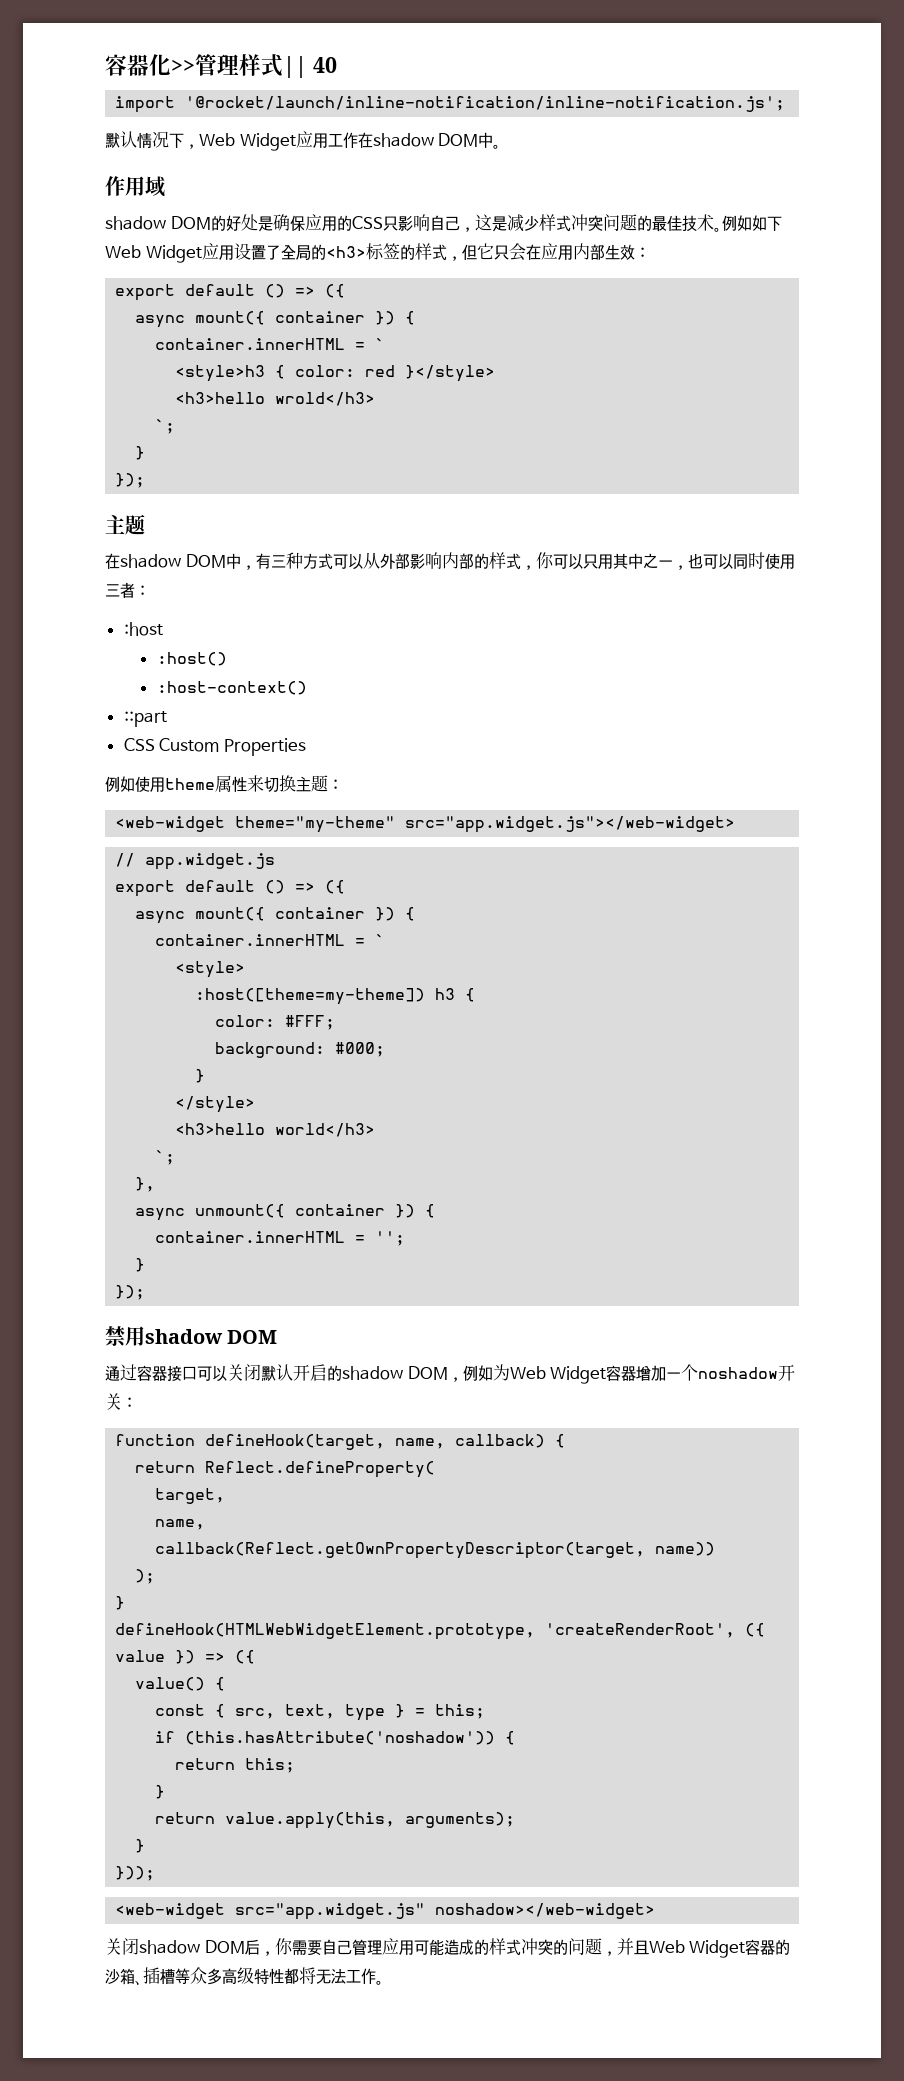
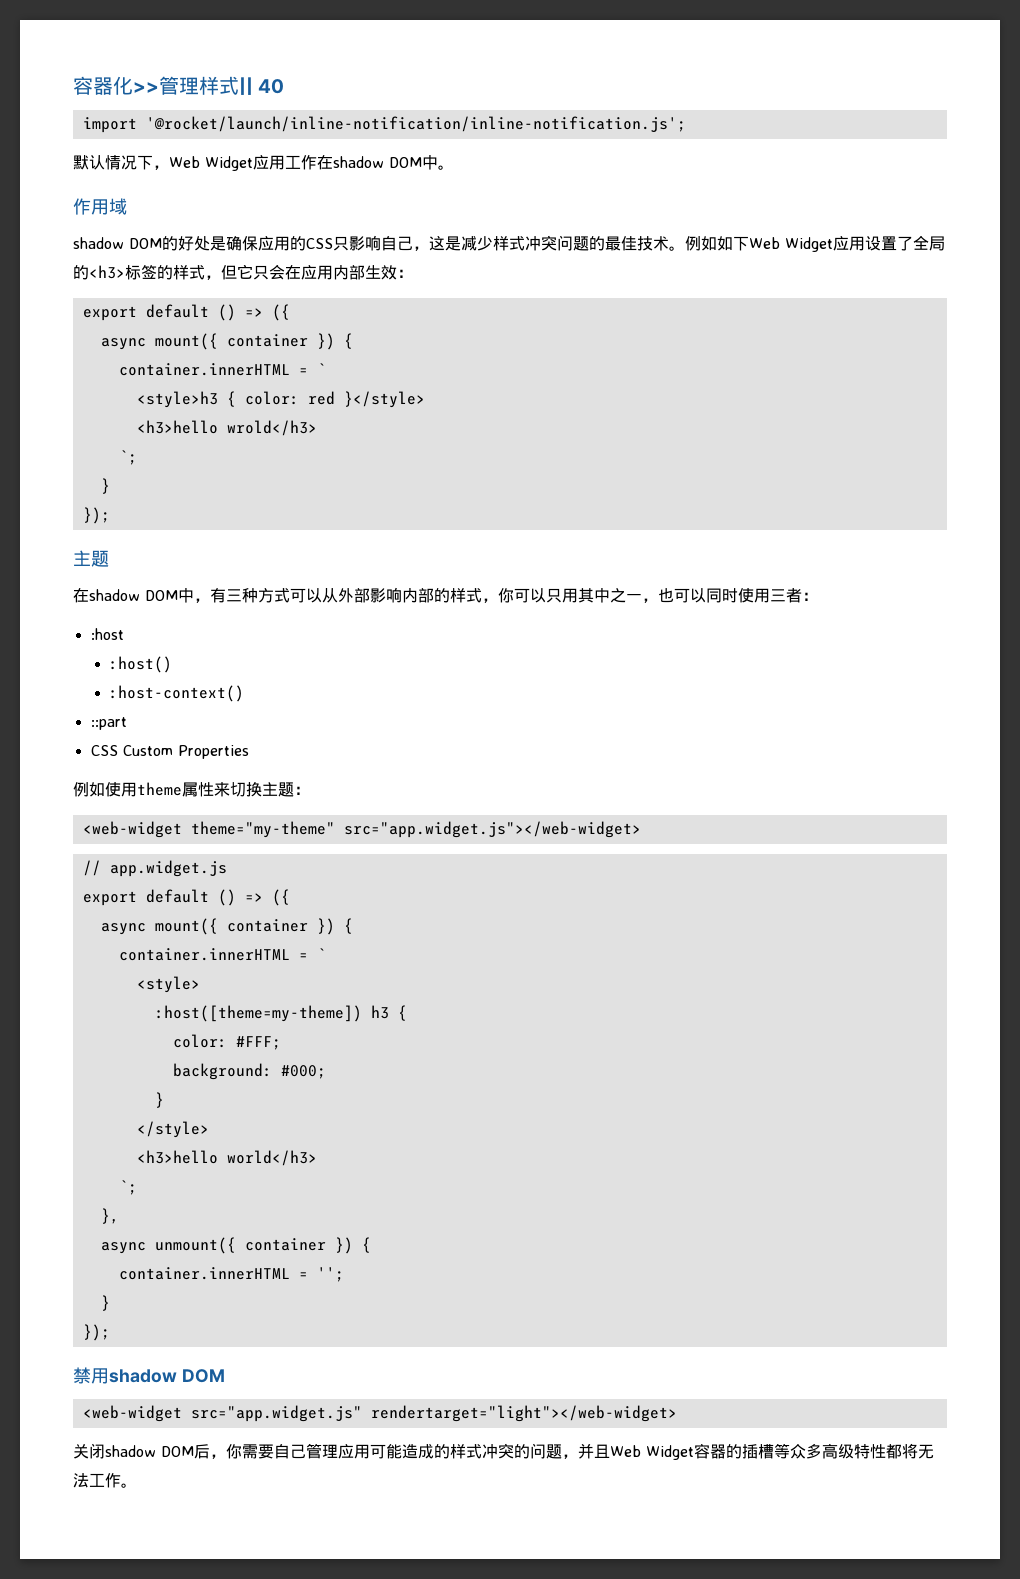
[105,1364,796,1384] [105,1393,137,1410] [115,1434,566,1450] [135,1461,436,1478] [155,1488,226,1504] [155,1519,206,1530] [155,1542,716,1559] [135,1569,156,1584] [115,1596,126,1610] [115,1623,766,1640] [115,1650,256,1664] [135,1677,226,1691] [155,1704,486,1721] [155,1731,516,1745] [175,1758,296,1773] [155,1785,166,1799] [155,1812,516,1829] [135,1839,146,1853] [115,1866,156,1881] // 通过容器接口可以关闭默认开启的shadow DOM，例如为Web Widget容器增加一个noshadow开关： // function defineHook(target, name, callback) { // return Reflect.defineProperty( // target, // name, // callback(Reflect.getOwnPropertyDescriptor(target, name)) // ); // } // defineHook(HTMLWebWidgetElement.prototype, 'createRenderRoot', ({ value }) => ({ // value() { // const { src, text, type } = this; // if (this.hasAttribute('noshadow')) { // return this; // } // return value.apply(this, arguments); // } // })); -> (225, 1376) none
[435,1903,656,1919] noshadow></web-widget> -> [370,1405,677,1422] rendertarget="light"></web-widget>
[105,1968,143,1986] 沙箱、 -> (742, 1451) none

